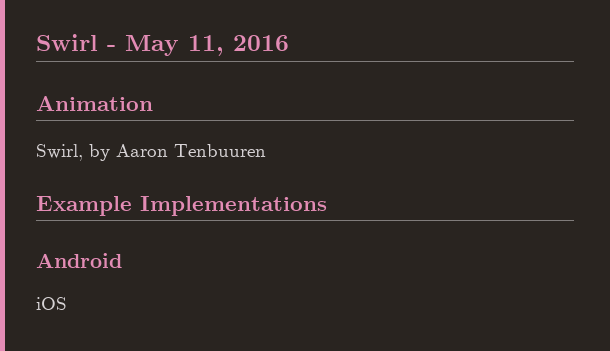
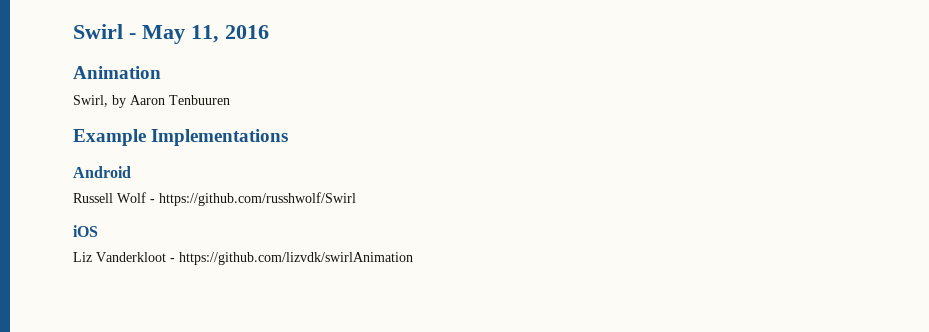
[36,297,67,310] iOS -> [73,192,356,206] [73,225,98,237] [73,252,413,265] Russell Wolf - https://github.com/russhwolf/Swirl // iOS // Liz Vanderkloot - https://github.com/lizvdk/swirlAnimation

